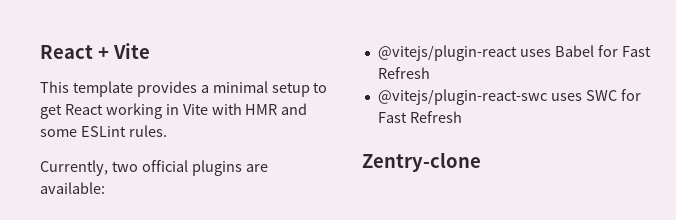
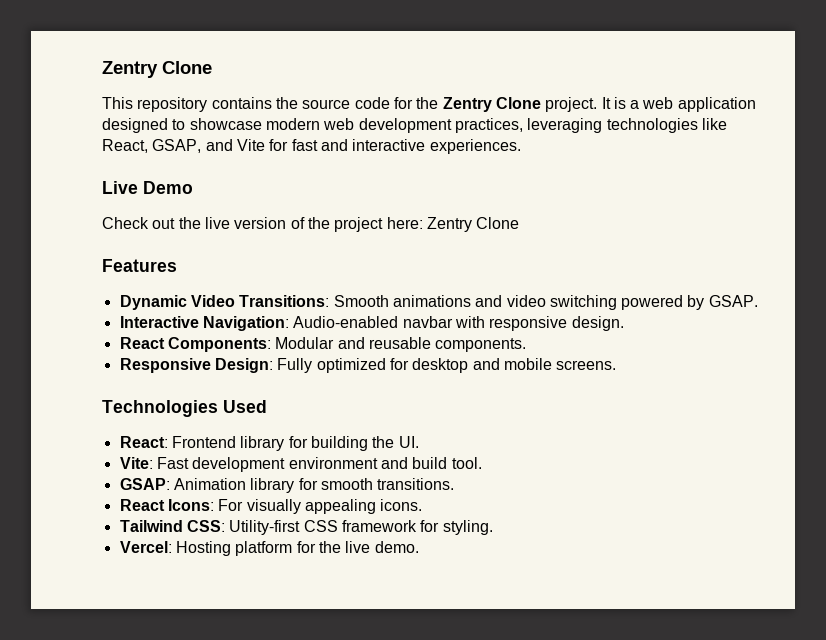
[40,43,150,59] [40,81,328,97] [40,103,308,119] [40,125,167,137] [40,160,268,176] [40,182,105,194] [377,45,651,61] [377,67,430,79] [377,89,641,105] [377,111,462,123] [362,152,481,172] React + Vite // This template provides a minimal setup to get React working in Vite with HMR and some ESLint rules. // Currently, two official plugins are available: // @vitejs/plugin-react uses Babel for Fast Refresh // @vitejs/plugin-react-swc uses SWC for Fast Refresh // Zentry-clone -> [102,61,212,78] [102,97,756,112] [102,118,727,133] [102,139,521,154] [102,181,193,194] [102,217,520,232] [102,259,177,272] [119,295,758,310] [119,316,624,331] [119,337,527,352] [119,358,617,373] [102,400,267,417] [119,436,419,451] [119,457,482,472] [119,478,455,493] [119,499,423,514] [119,520,493,535] [119,541,419,556] Zentry Clone // This repository contains the source code for the Zentry Clone project. It is a web application designed to showcase modern web development practices, leveraging technologies like React, GSAP, and Vite for fast and interactive experiences. // Live Demo // Check out the live version of the project here: Zentry Clone // Features // Dynamic Video Transitions: Smooth animations and video switching powered by GSAP. // Interactive Navigation: Audio-enabled navbar with responsive design. // React Components: Modular and reusable components. // Responsive Design: Fully optimized for desktop and mobile screens. // Technologies Used // React: Frontend library for building the UI. // Vite: Fast development environment and build tool. // GSAP: Animation library for smooth transitions. // React Icons: For visually appealing icons. // Tailwind CSS: Utility-first CSS framework for styling. // Vercel: Hosting platform for the live demo.

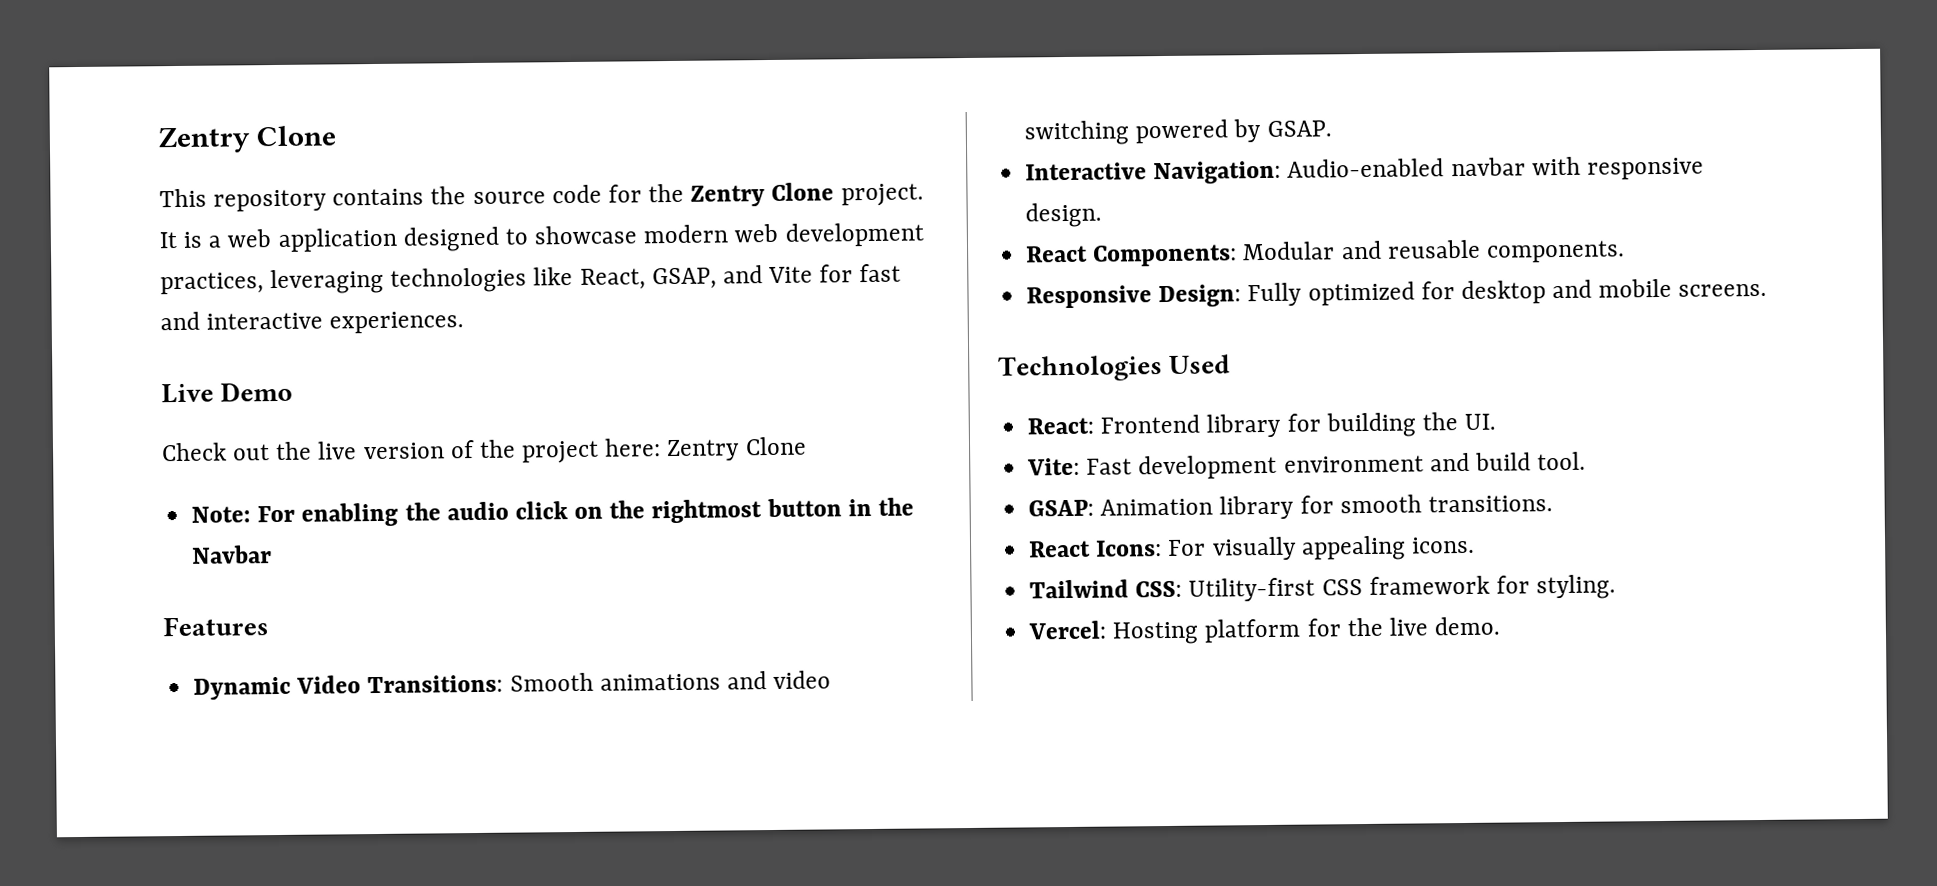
(520, 223) none -> [191,497,914,527] [192,545,273,564] // Note: For enabling the audio click on the rightmost button in the Navbar

